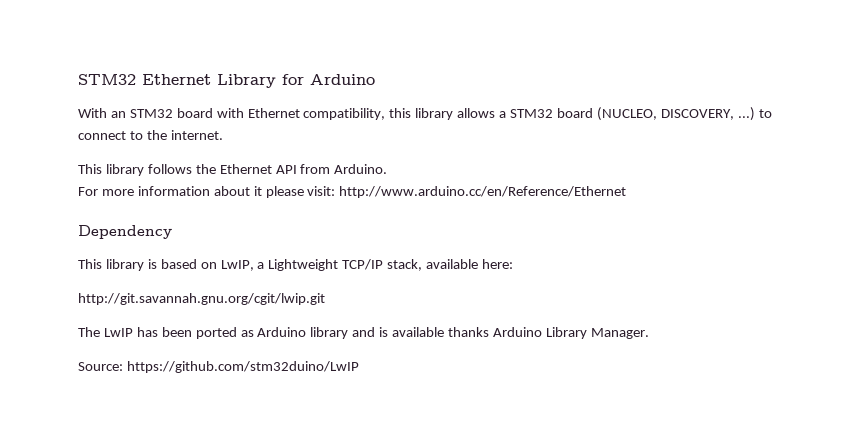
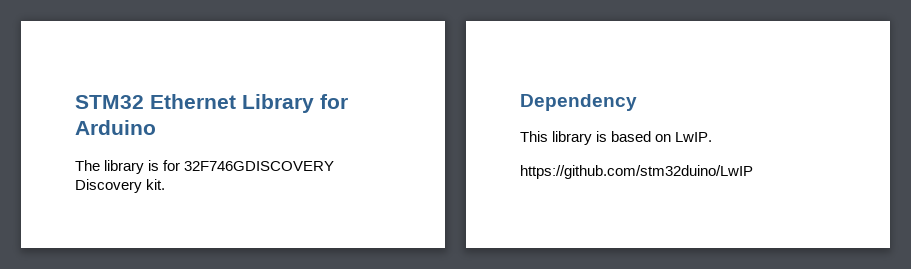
[78,107,772,121] [78,130,223,140] [78,164,388,176] [78,186,627,198] With an STM32 board with Ethernet compatibility, this library allows a STM32 board (NUCLEO, DISCOVERY, ...) to connect to the internet. // This library follows the Ethernet API from Arduino. // For more information about it please visit: http://www.arduino.cc/en/Reference/Ethernet -> [75,160,335,174] [75,179,166,193] The library is for 32F746GDISCOVERY Discovery kit.
[220,259,514,271] [78,293,325,305] [78,327,649,339] [78,362,123,371] LwIP, a Lightweight TCP/IP stack, available here: // http://git.savannah.gnu.org/cgit/lwip.git // The LwIP has been ported as Arduino library and is available thanks Arduino Library Manager. // Source: -> [675,132,713,142] LwIP. //

